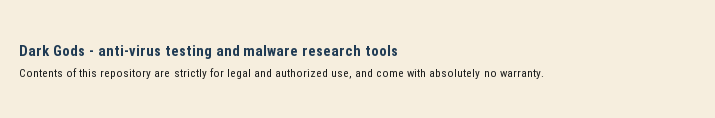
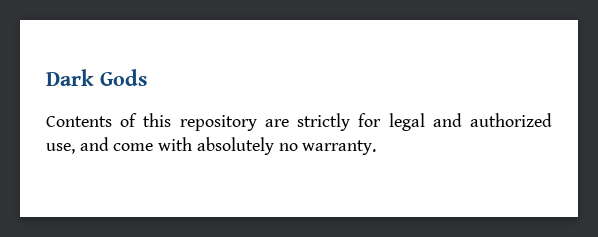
[88,45,399,59] - anti-virus testing and malware research tools -> (147, 77) none

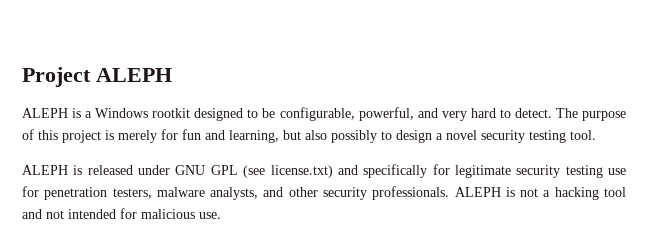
[46,69,147,86] [46,113,552,131] [46,137,377,155] Dark Gods // Contents of this repository are strictly for legal and authorized use, and come with absolutely no warranty. -> [22,67,172,87] [22,107,626,121] [22,129,596,143] [22,164,626,178] [22,186,627,200] [22,208,221,219] Project ALEPH // ALEPH is a Windows rootkit designed to be configurable, powerful, and very hard to detect. The purpose of this project is merely for fun and learning, but also possibly to design a novel security testing tool. // ALEPH is released under GNU GPL (see license.txt) and specifically for legitimate security testing use for penetration testers, malware analysts, and other security professionals. ALEPH is not a hacking tool and not intended for malicious use.

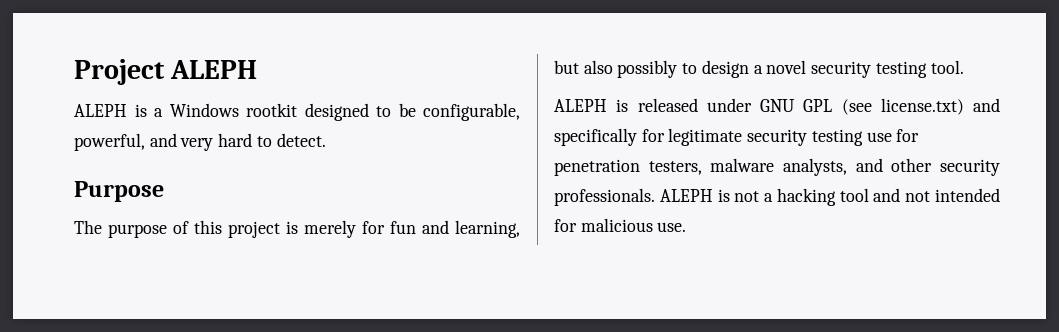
(552, 113) none -> [74,181,164,202] // Purpose //

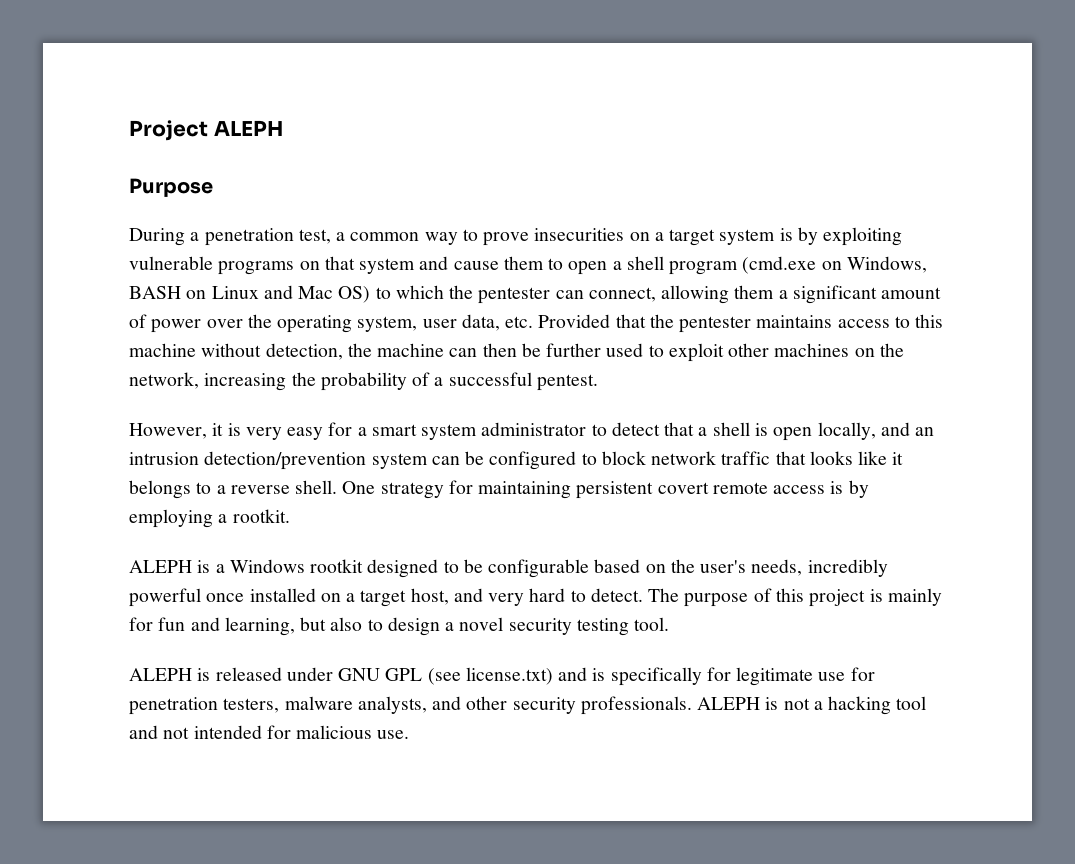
(258, 69) none -> [129,178,213,197] [129,227,903,246] [129,256,927,275] [129,285,942,304] [129,314,944,333] [129,343,904,362] [129,372,598,391] [129,422,935,441] [129,451,904,470] [129,480,869,499] [129,509,290,528] // Purpose // During a penetration test, a common way to prove insecurities on a target system is by exploiting vulnerable programs on that system and cause them to open a shell program (cmd.exe on Windows, BASH on Linux and Mac OS) to which the pentester can connect, allowing them a significant amount of power over the operating system, user data, etc. Provided that the pentester maintains access to this machine without detection, the machine can then be further used to exploit other machines on the network, increasing the probability of a successful pentest. // However, it is very easy for a smart system administrator to detect that a shell is open locally, and an intrusion detection/prevention system can be configured to block network traffic that looks like it belongs to a reverse shell. One strategy for maintaining persistent covert remote access is by employing a rootkit.
[423,103,520,121] [74,133,145,151] configurable, powerful, -> [488,559,888,578] [129,588,449,607] configurable based on the user's needs, incredibly powerful once installed on a target host,
[74,181,164,202] // Purpose // -> (643, 595) none
[304,220,356,238] merely -> [887,588,942,606] mainly
[617,60,678,78] possibly -> (363, 624) none
(1000, 105) none -> [592,668,606,681] is
[747,129,863,146] security testing -> (814, 676) none

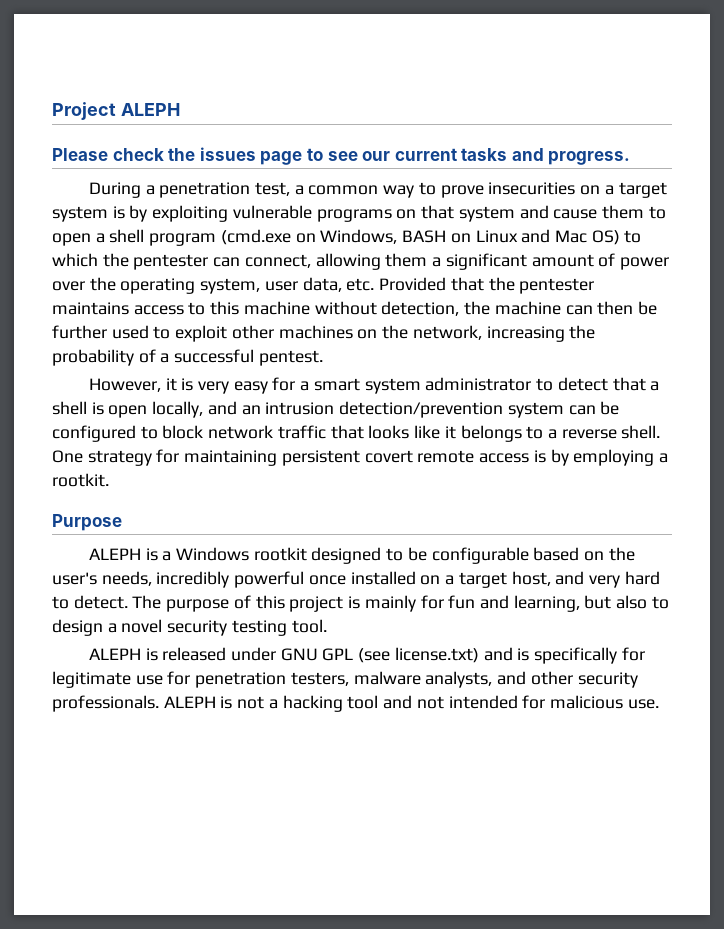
[129,178,213,197] Purpose -> [52,147,631,165] Please check the issues page to see our current tasks and progress.
(290, 516) none -> [52,514,122,531] // Purpose

